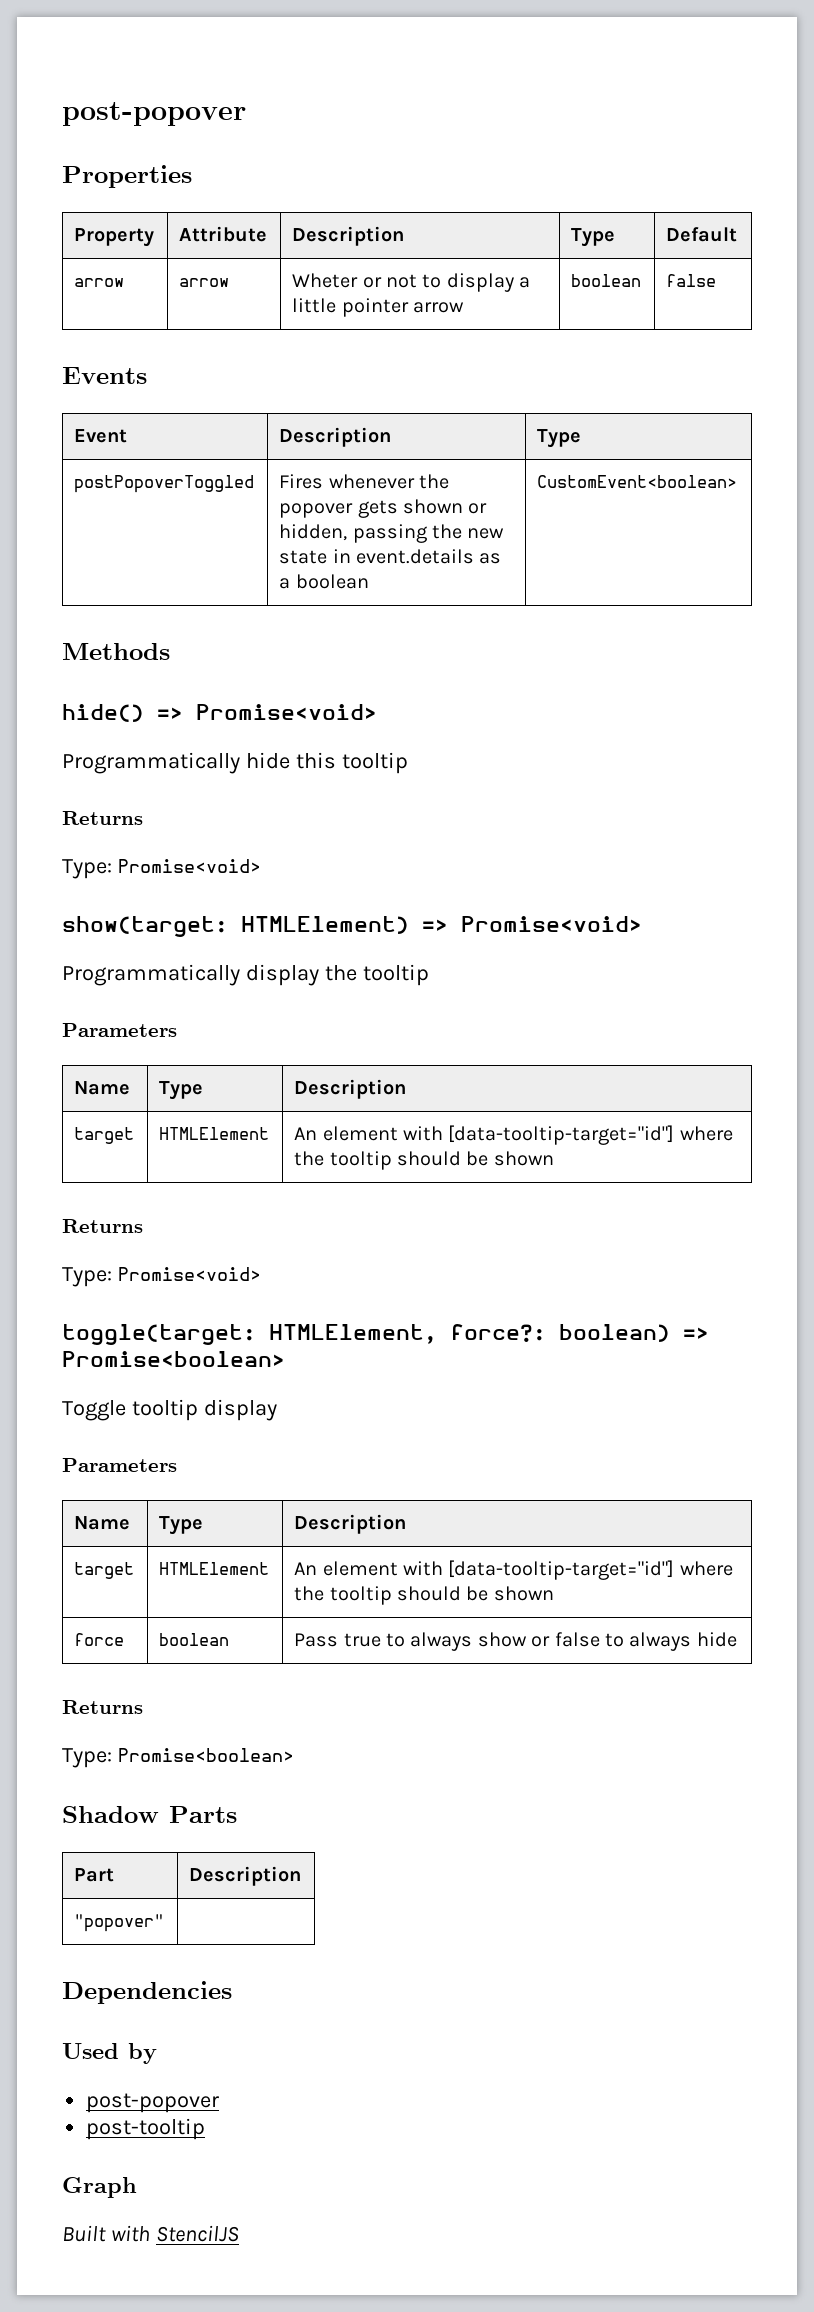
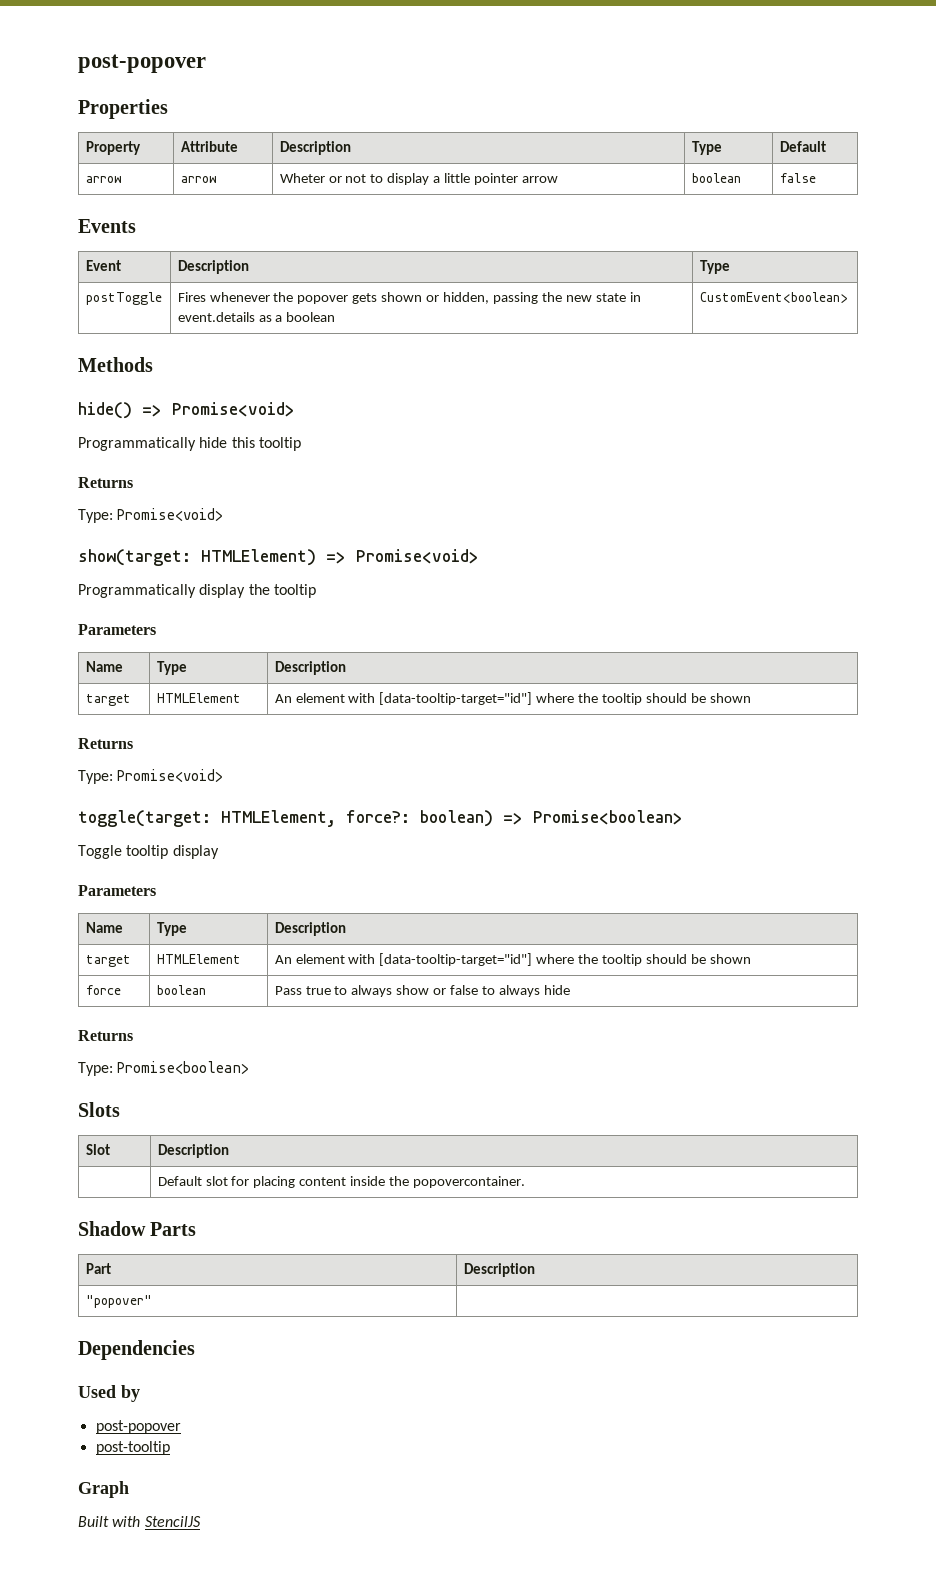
[74,475,255,493] postPopoverToggled -> [85,292,162,305] postToggle
(294, 1755) none -> [78,1102,120,1117] [85,1144,110,1155] [157,1144,229,1158] [157,1176,526,1188] // Slots // Slot | Description // | Default slot for placing content inside the popovercontainer.

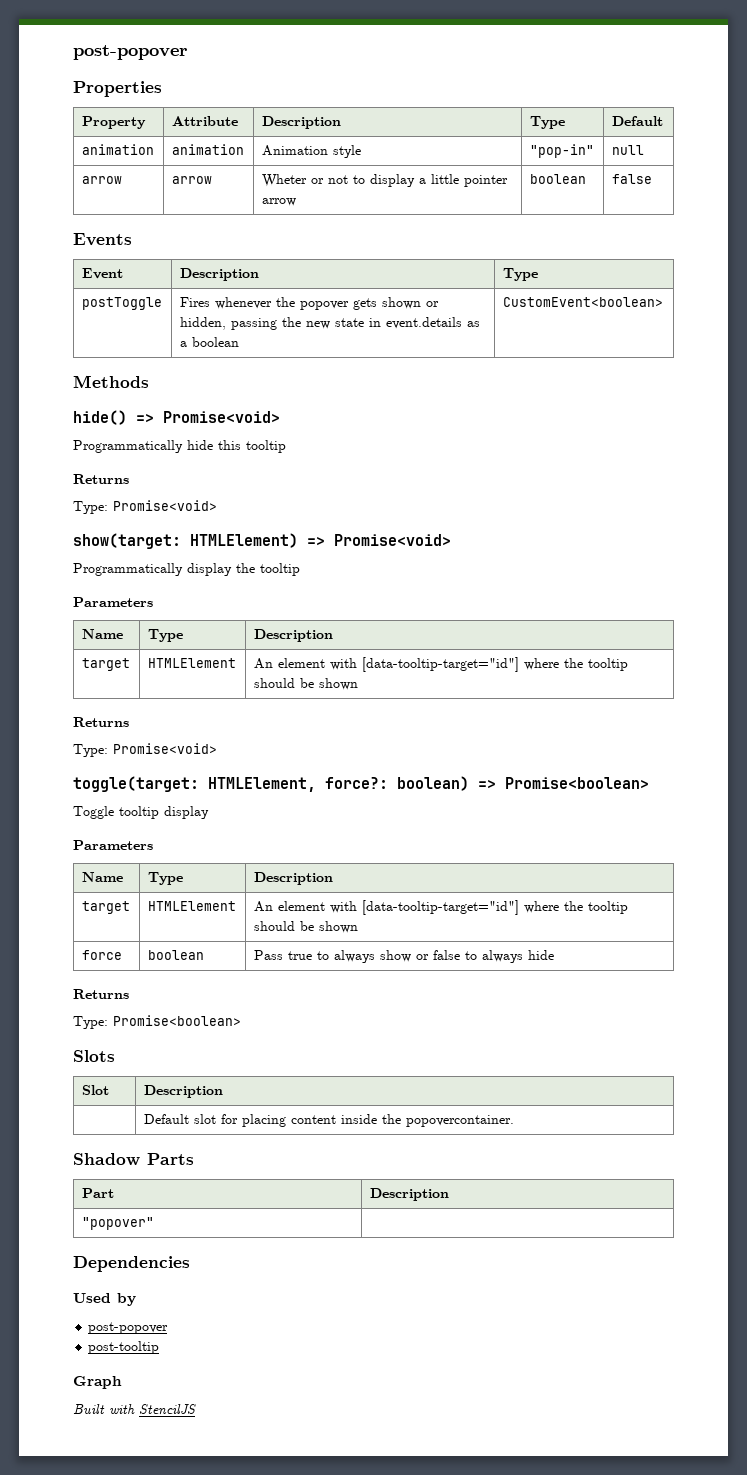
(826, 146) none -> [81,144,154,155] [171,144,244,155] [261,145,361,158] [529,144,594,158] [611,145,644,155] // animation | animation | Animation style | "pop-in" | null

